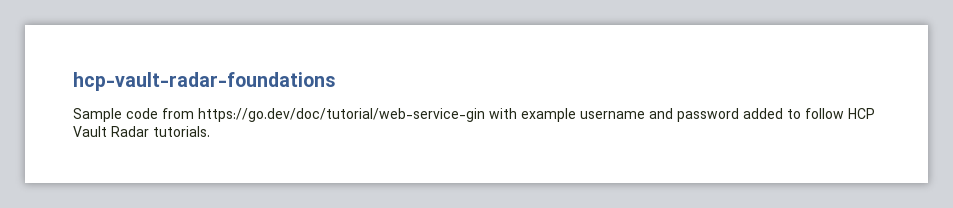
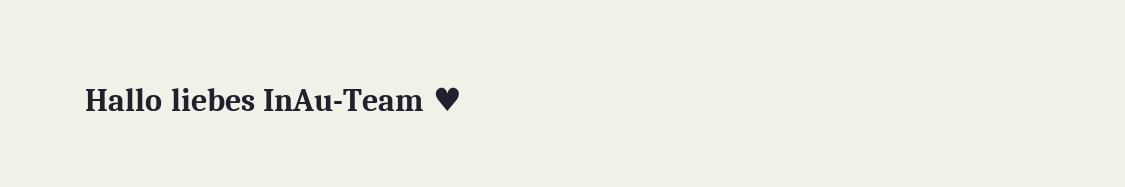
[73,72,335,91] [73,108,875,122] [73,126,210,137] hcp-vault-radar-foundations // Sample code from https://go.dev/doc/tutorial/web-service-gin with example username and password added to follow HCP Vault Radar tutorials. -> [85,87,462,111] Hallo liebes InAu-Team ♥

